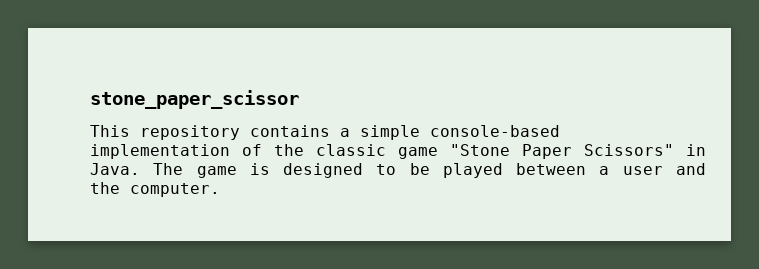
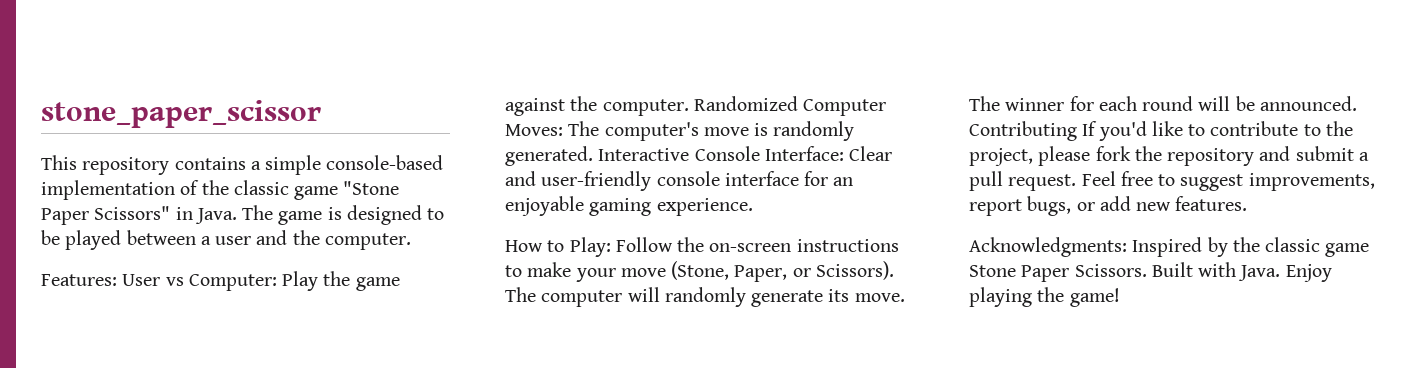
(220, 190) none -> [41,271,400,291] [505,96,887,116] [505,121,855,141] [505,146,893,166] [505,171,854,191] [505,196,753,216] [505,237,899,257] [505,261,894,282] [505,287,905,307] [969,96,1357,111] [969,121,1353,141] [969,146,1369,166] [969,171,1375,191] [969,196,1248,216] [969,237,1370,257] [969,262,1332,282] [969,287,1120,307] // Features: User vs Computer: Play the game against the computer. Randomized Computer Moves: The computer's move is randomly generated. Interactive Console Interface: Clear and user-friendly console interface for an enjoyable gaming experience. // How to Play: Follow the on-screen instructions to make your move (Stone, Paper, or Scissors). The computer will randomly generate its move. The winner for each round will be announced. Contributing If you'd like to contribute to the project, please fork the repository and submit a pull request. Feel free to suggest improvements, report bugs, or add new features. // Acknowledgments: Inspired by the classic game Stone Paper Scissors. Built with Java. Enjoy playing the game!

